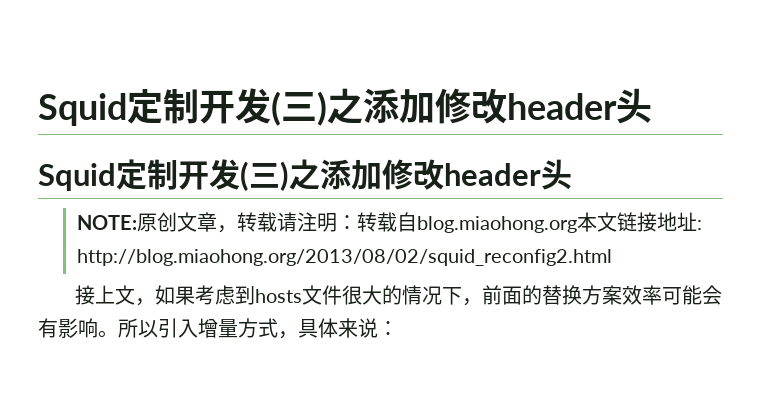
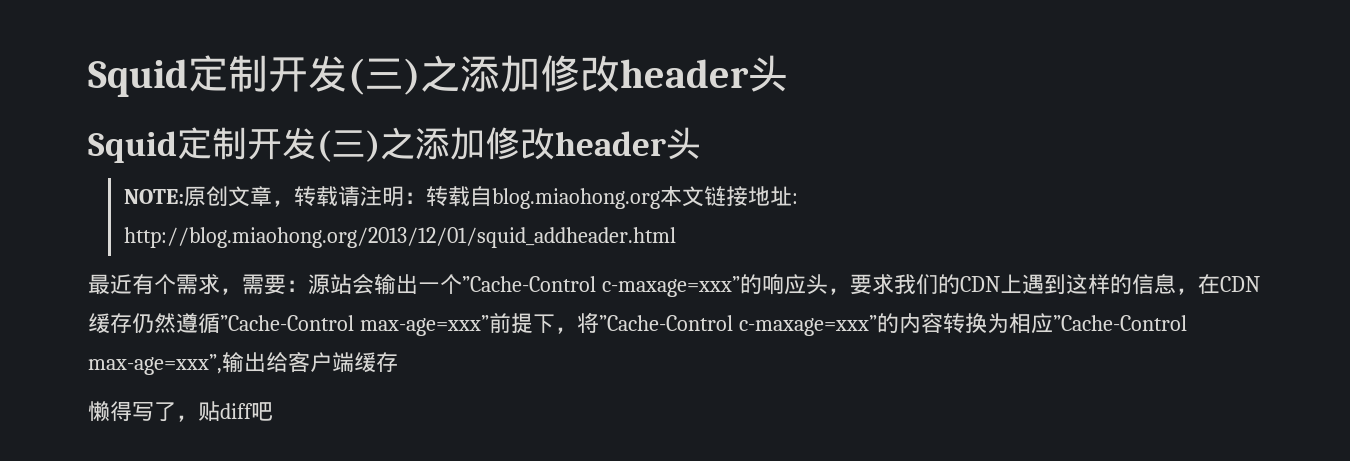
[76,249,612,266] [74,285,722,306] [38,318,398,339] http://blog.miaohong.org/2013/08/02/squid_reconfig2.html // 接上文，如果考虑到hosts文件很大的情况下，前面的替换方案效率可能会有影响。所以引入增量方式，具体来说： -> [123,227,676,248] [88,273,1260,297] [88,312,1187,336] [88,352,398,375] [88,401,273,422] http://blog.miaohong.org/2013/12/01/squid_addheader.html // 最近有个需求，需要：源站会输出一个”Cache-Control c-maxage=xxx”的响应头，要求我们的CDN上遇到这样的信息，在CDN缓存仍然遵循”Cache-Control max-age=xxx”前提下，将”Cache-Control c-maxage=xxx”的内容转换为相应”Cache-Control max-age=xxx”,输出给客户端缓存 // 懒得写了，贴diff吧

